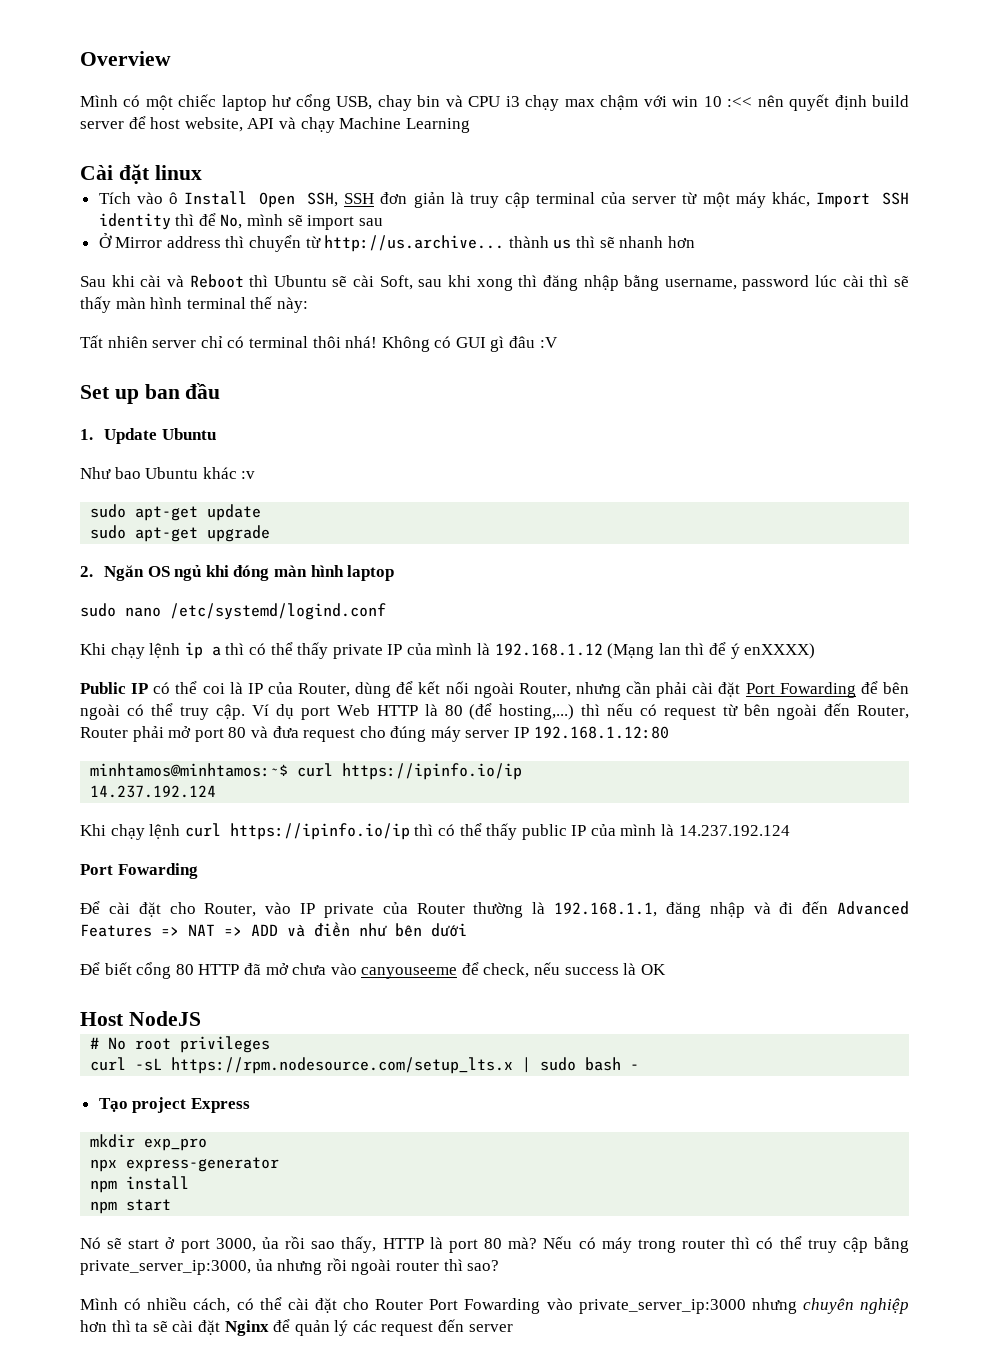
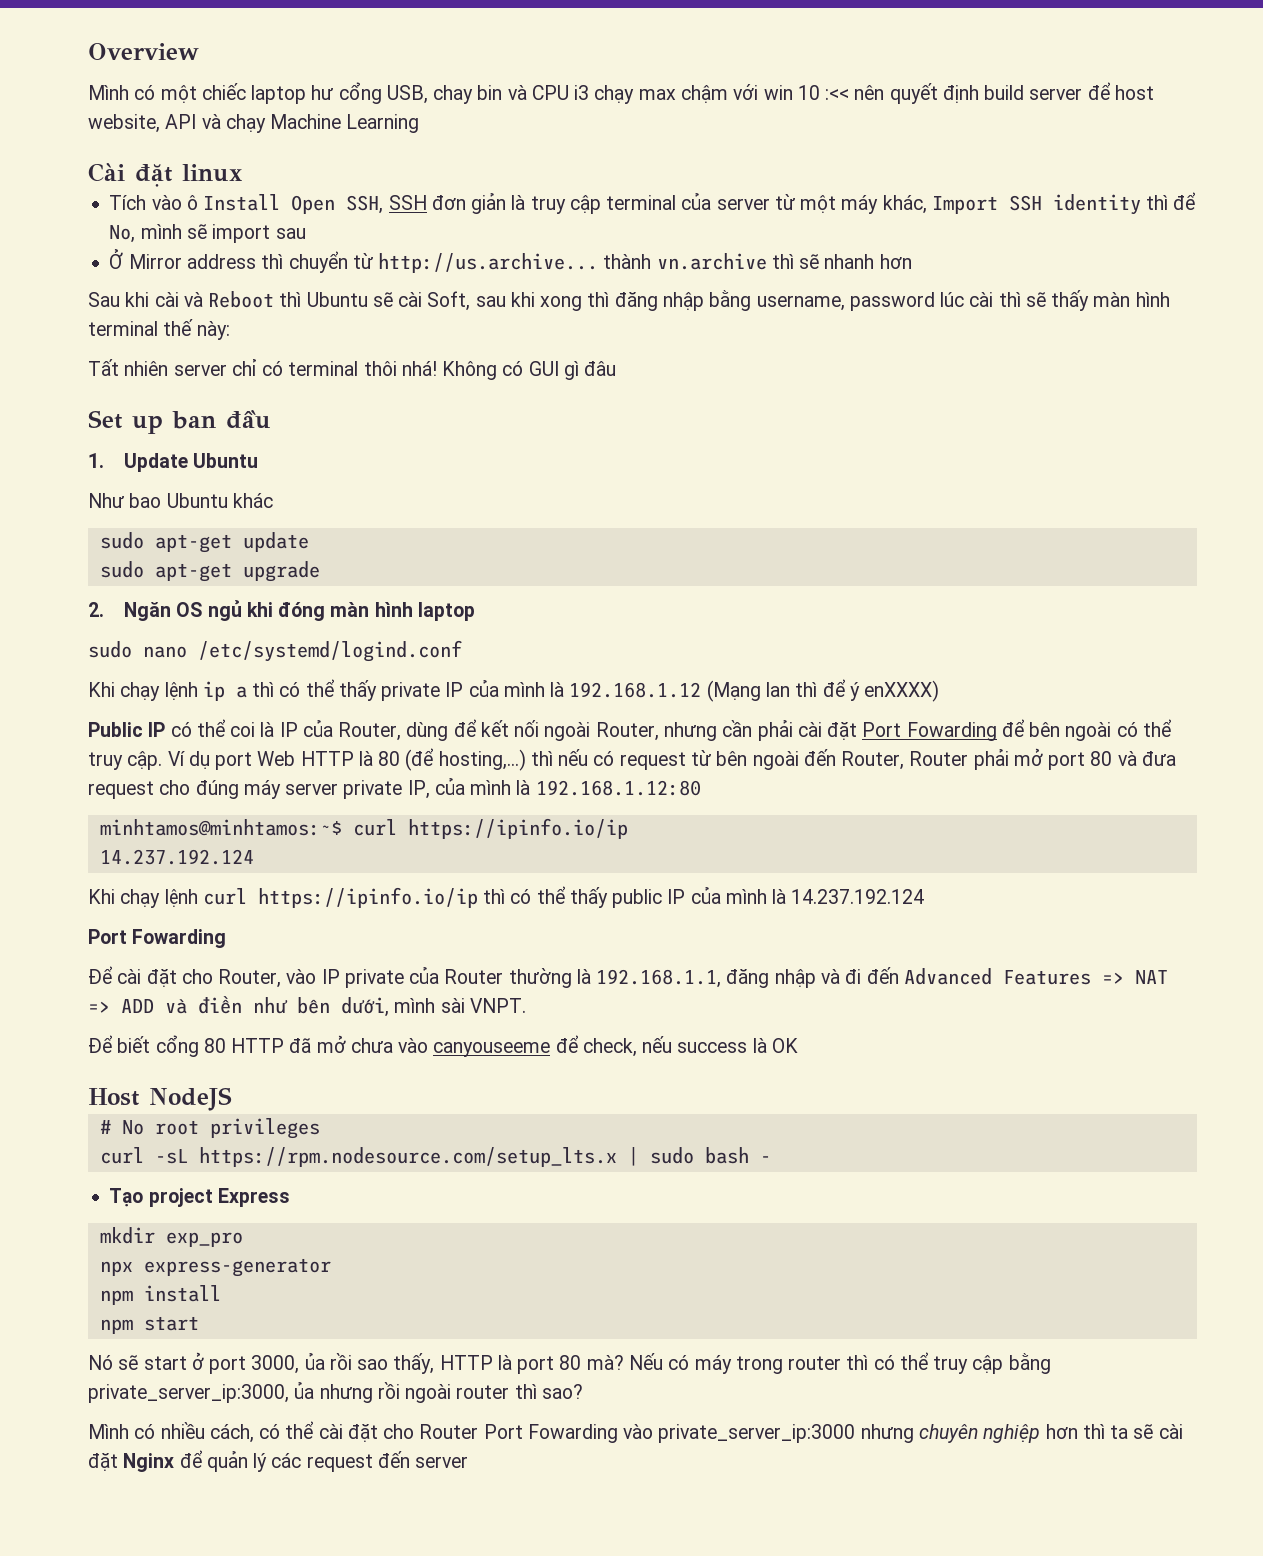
[553,239,572,249] us -> [656,253,767,270] vn.archive
[539,337,558,348] :V -> (617, 368) none
[241,471,256,479] :v -> (273, 500) none
[514,727,530,738] IP -> [343,778,531,799] private IP, của mình là
[431,923,467,937] dưới -> [341,997,526,1017] dưới, mình sài VNPT.

